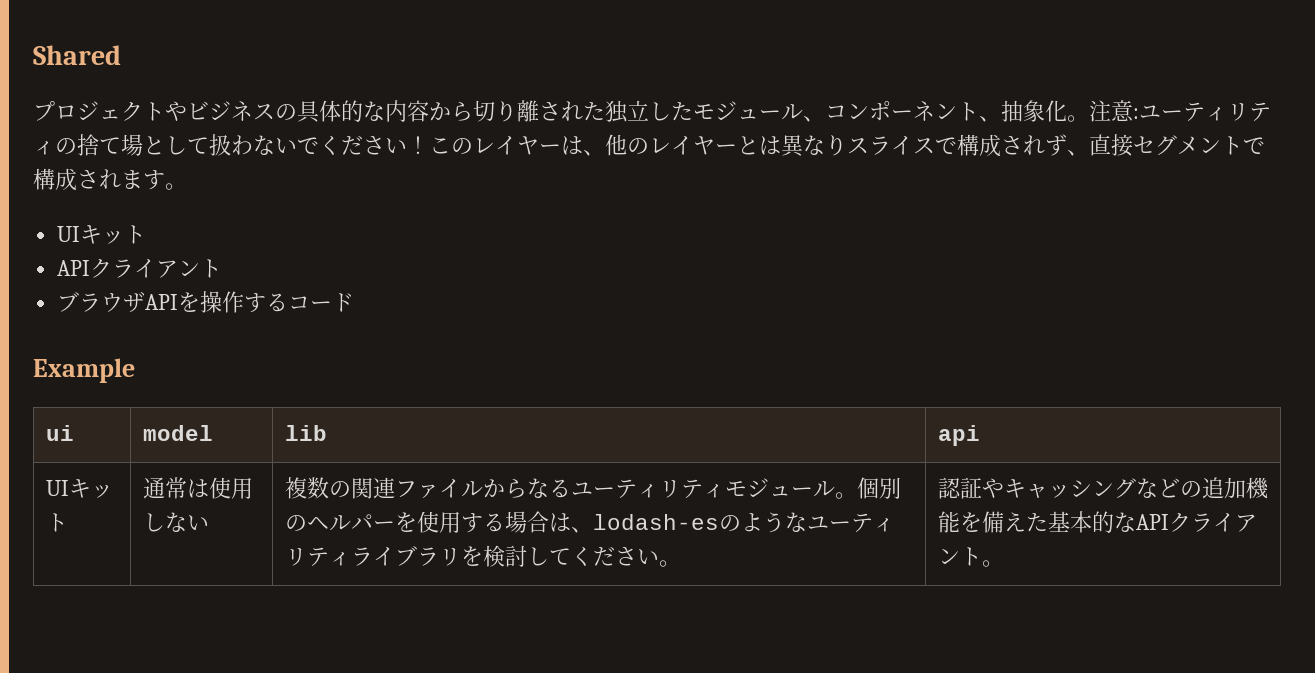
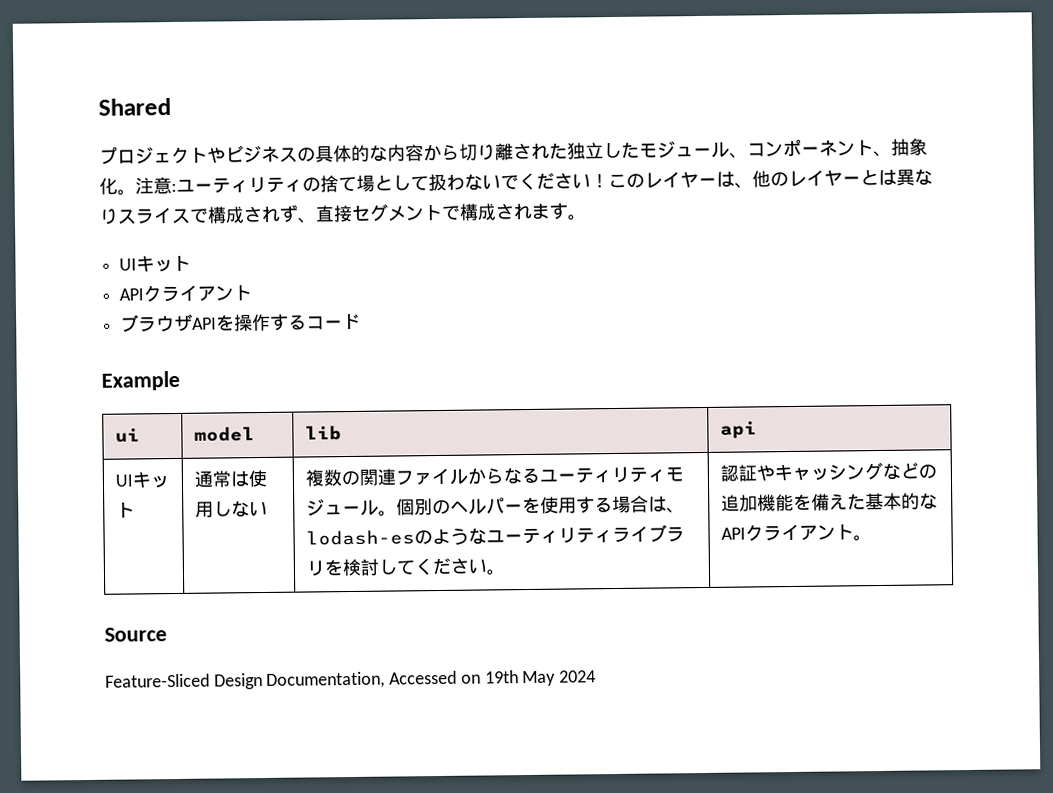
(1004, 563) none -> [104,627,167,642] [105,670,597,690] // Source // Feature-Sliced Design Documentation, Accessed on 19th May 2024

